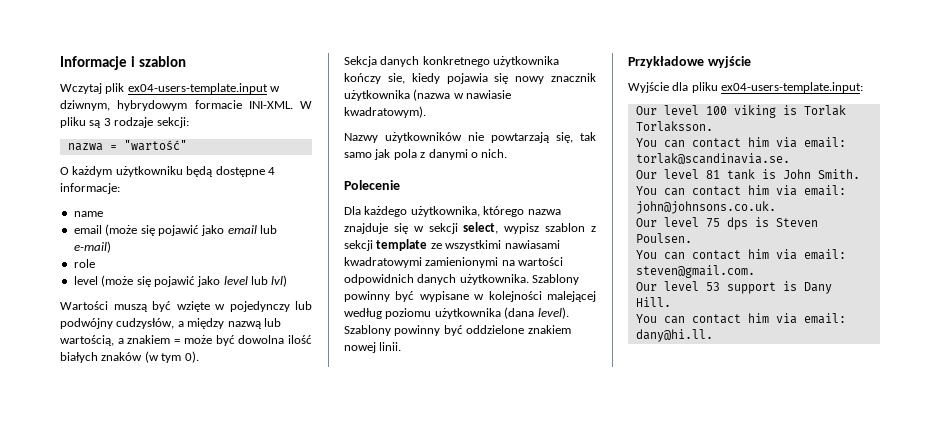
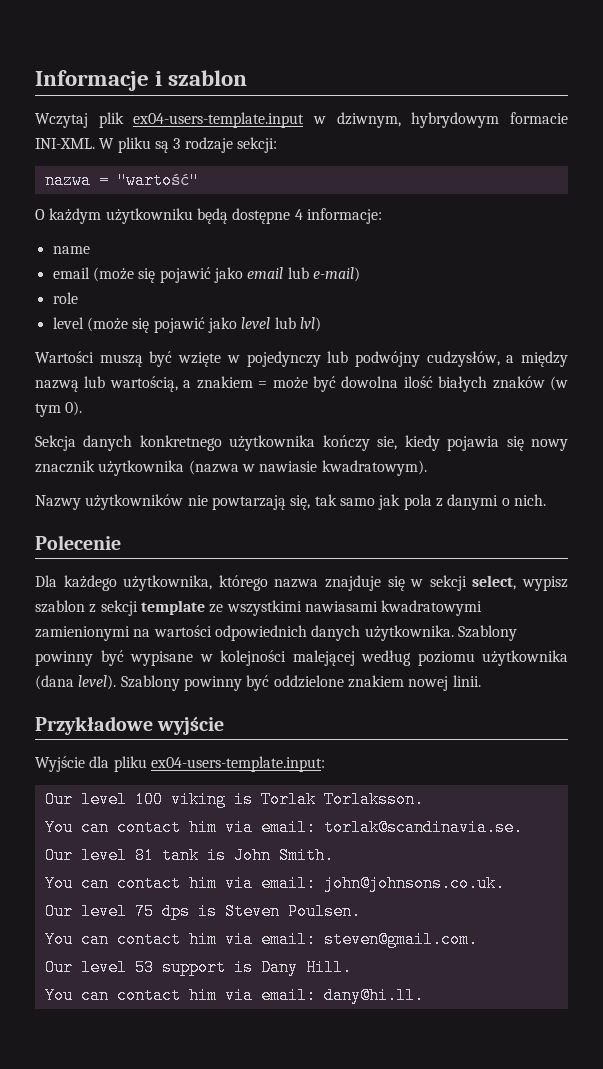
[344,274,414,285] odpowidnich -> [214,625,307,641] odpowiednich

